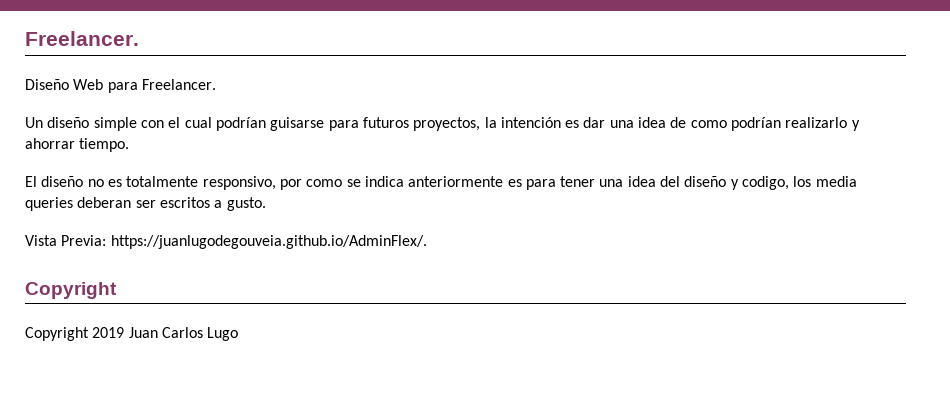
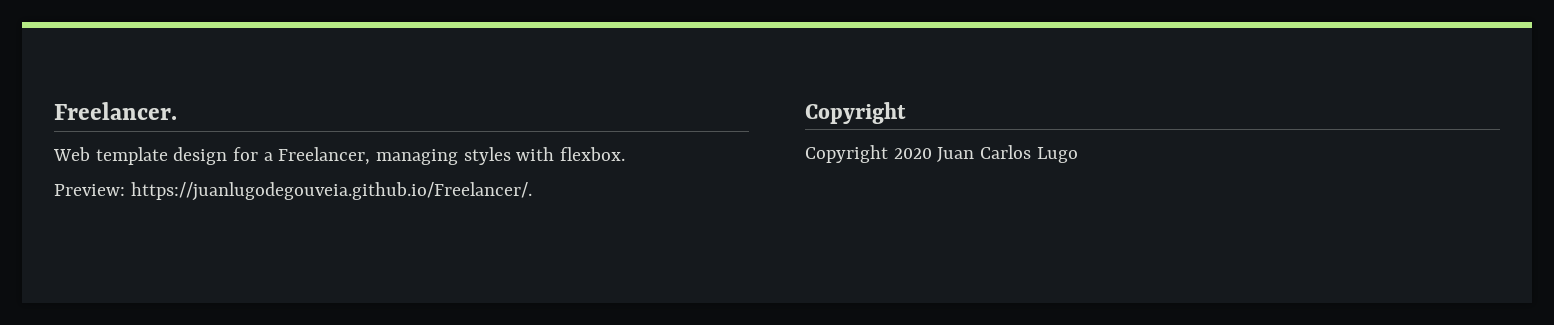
[25,31,139,46] [25,79,216,93] [25,117,860,131] [25,138,130,152] [25,176,857,190] [25,197,266,211] [25,235,427,249] Freelancer. // Diseño Web para Freelancer. // Un diseño simple con el cual podrían guisarse para futuros proyectos, la intención es dar una idea de como podrían realizarlo y ahorrar tiempo. // El diseño no es totalmente responsivo, por como se indica anteriormente es para tener una idea del diseño y codigo, los media queries deberan ser escritos a gusto. // Vista Previa: https://juanlugodegouveia.github.io/AdminFlex/. -> [54,102,177,120] [53,147,626,165] [54,182,532,201] Freelancer. // Web template design for a Freelancer, managing styles with flexbox. // Preview: https://juanlugodegouveia.github.io/Freelancer/.
[92,327,125,338] 2019 -> [893,148,932,159] 2020

